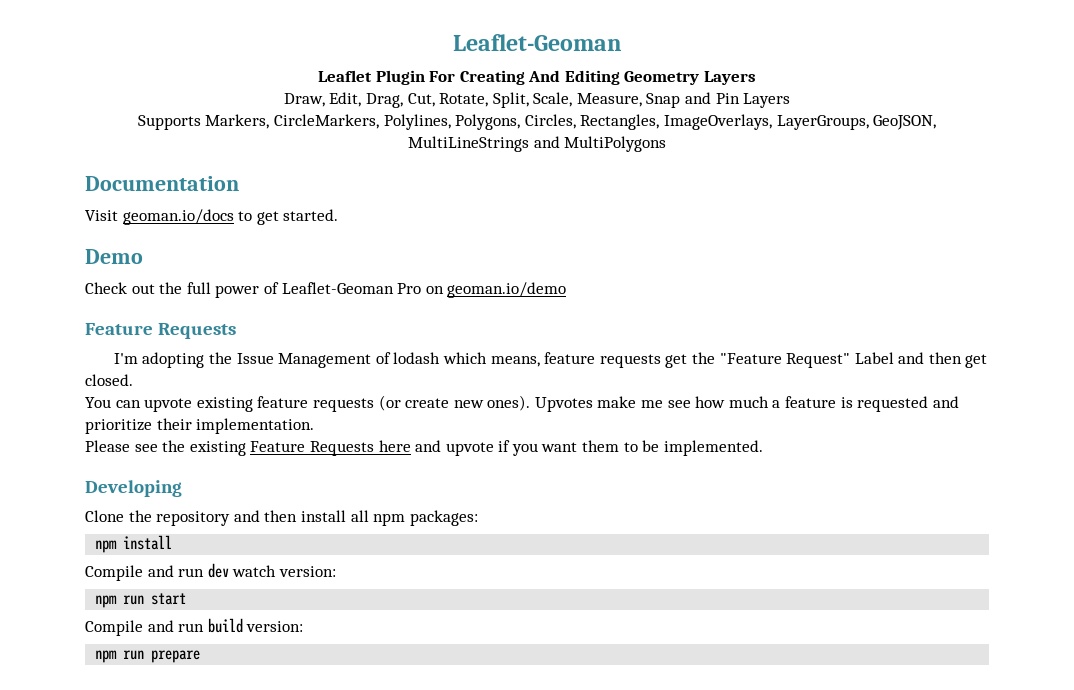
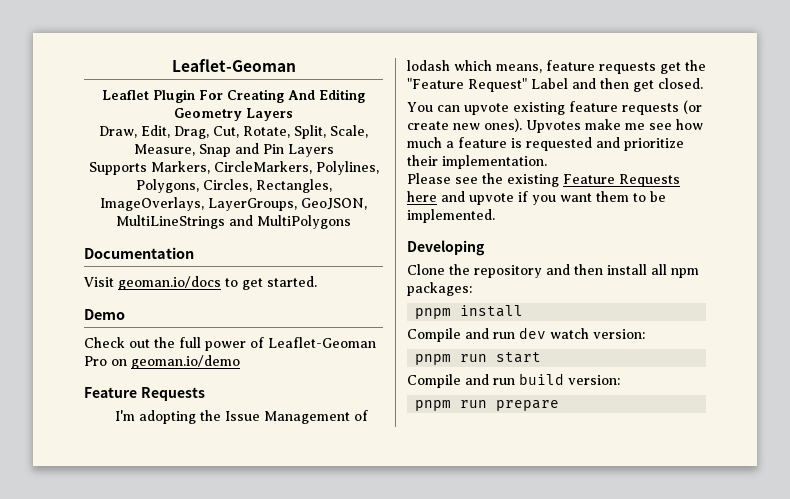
[95,540,118,553] npm -> [415,308,452,319] pnpm
[95,595,118,608] npm -> [415,354,452,365] pnpm
[95,650,118,663] npm -> [415,400,452,411] pnpm

